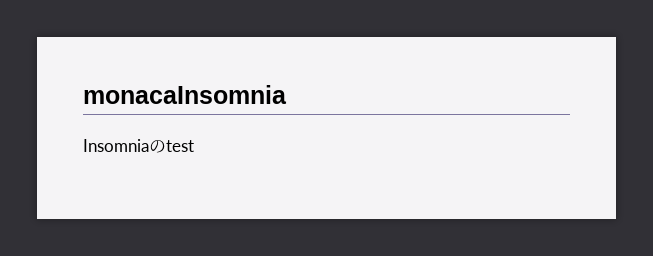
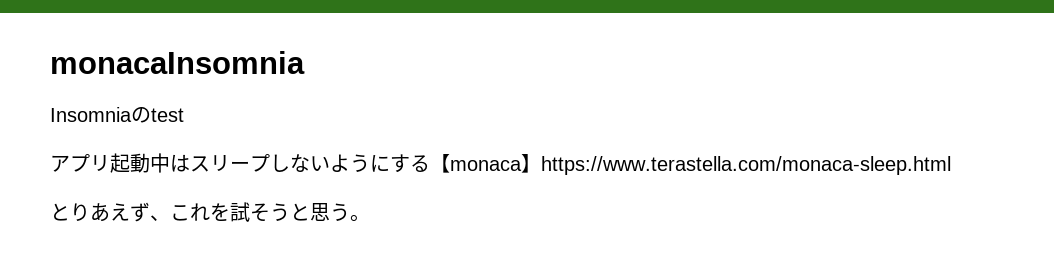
(194, 146) none -> [50,153,951,175] [50,202,370,222] // アプリ起動中はスリープしないようにする【monaca】https://www.terastella.com/monaca-sleep.html // とりあえず、これを試そうと思う。

